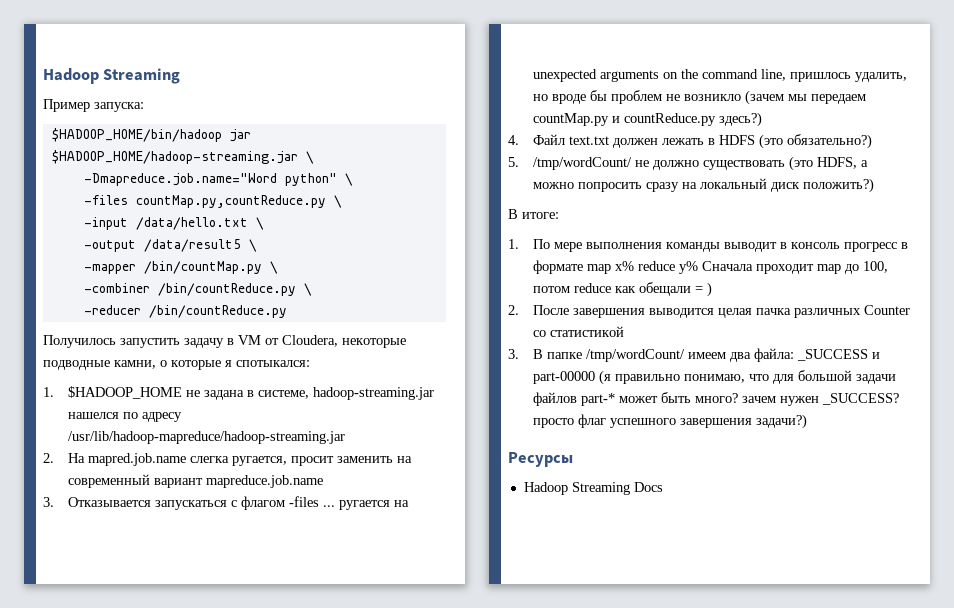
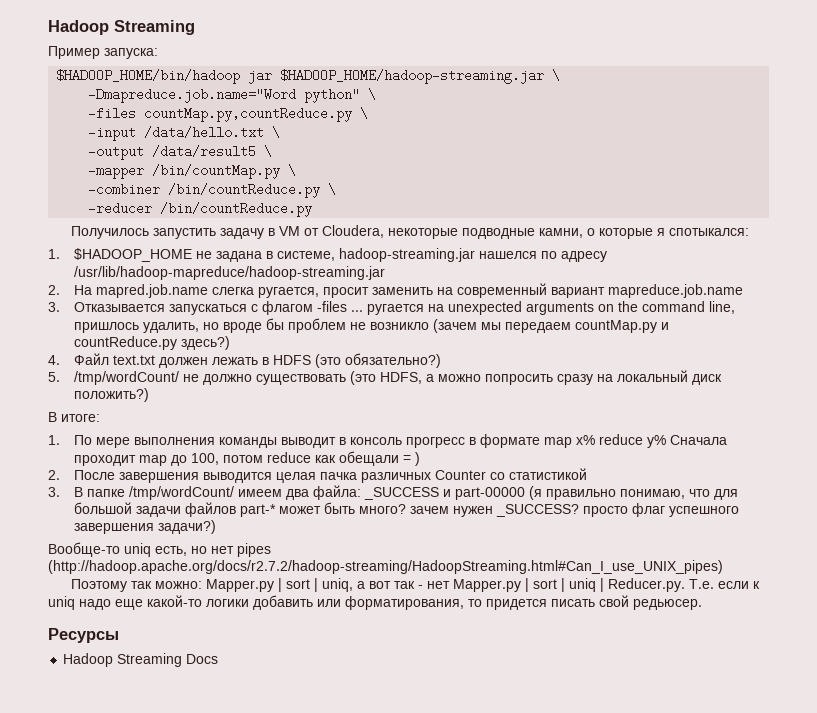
(808, 421) none -> [48,542,271,557] [48,560,723,574] [70,578,760,592] [48,595,702,610] // Вообще-то uniq есть, но нет pipes (http://hadoop.apache.org/docs/r2.7.2/hadoop-streaming/HadoopStreaming.html#Can_I_use_UNIX_pipes) // Поэтому так можно: Mapper.py | sort | uniq, а вот так - нет Mapper.py | sort | uniq | Reducer.py. Т.е. если к uniq надо еще какой-то логики добавить или форматирования, то придется писать свой редьюсер.

